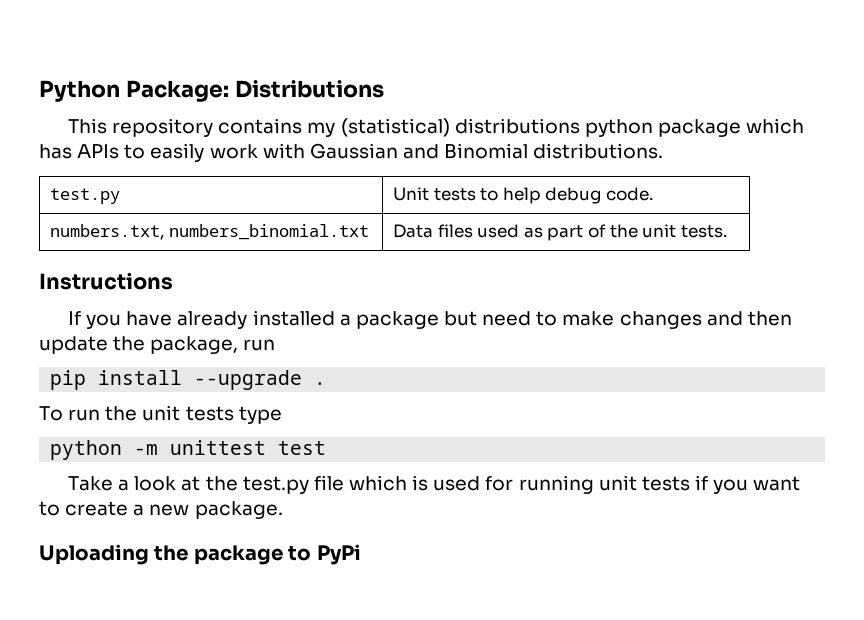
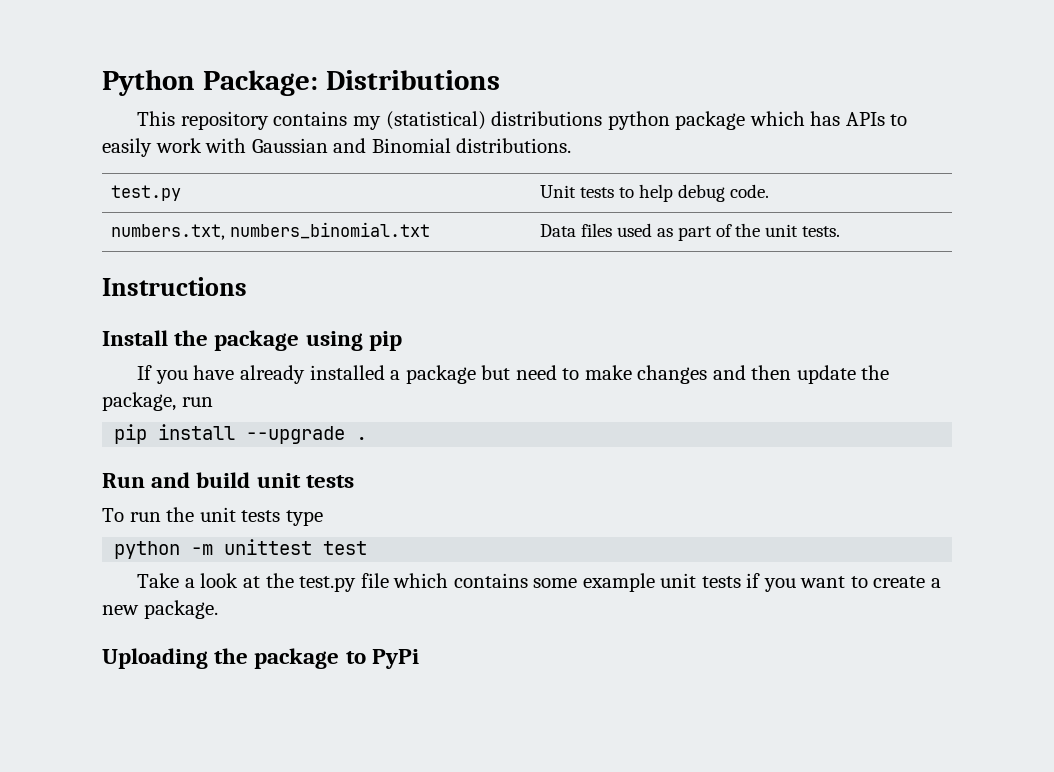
(173, 281) none -> [102,330,402,351] // Install the package using pip
(327, 383) none -> [102,472,354,488] // Run and build unit tests
[412,475,594,494] is used for running -> [453,573,655,592] contains some example

